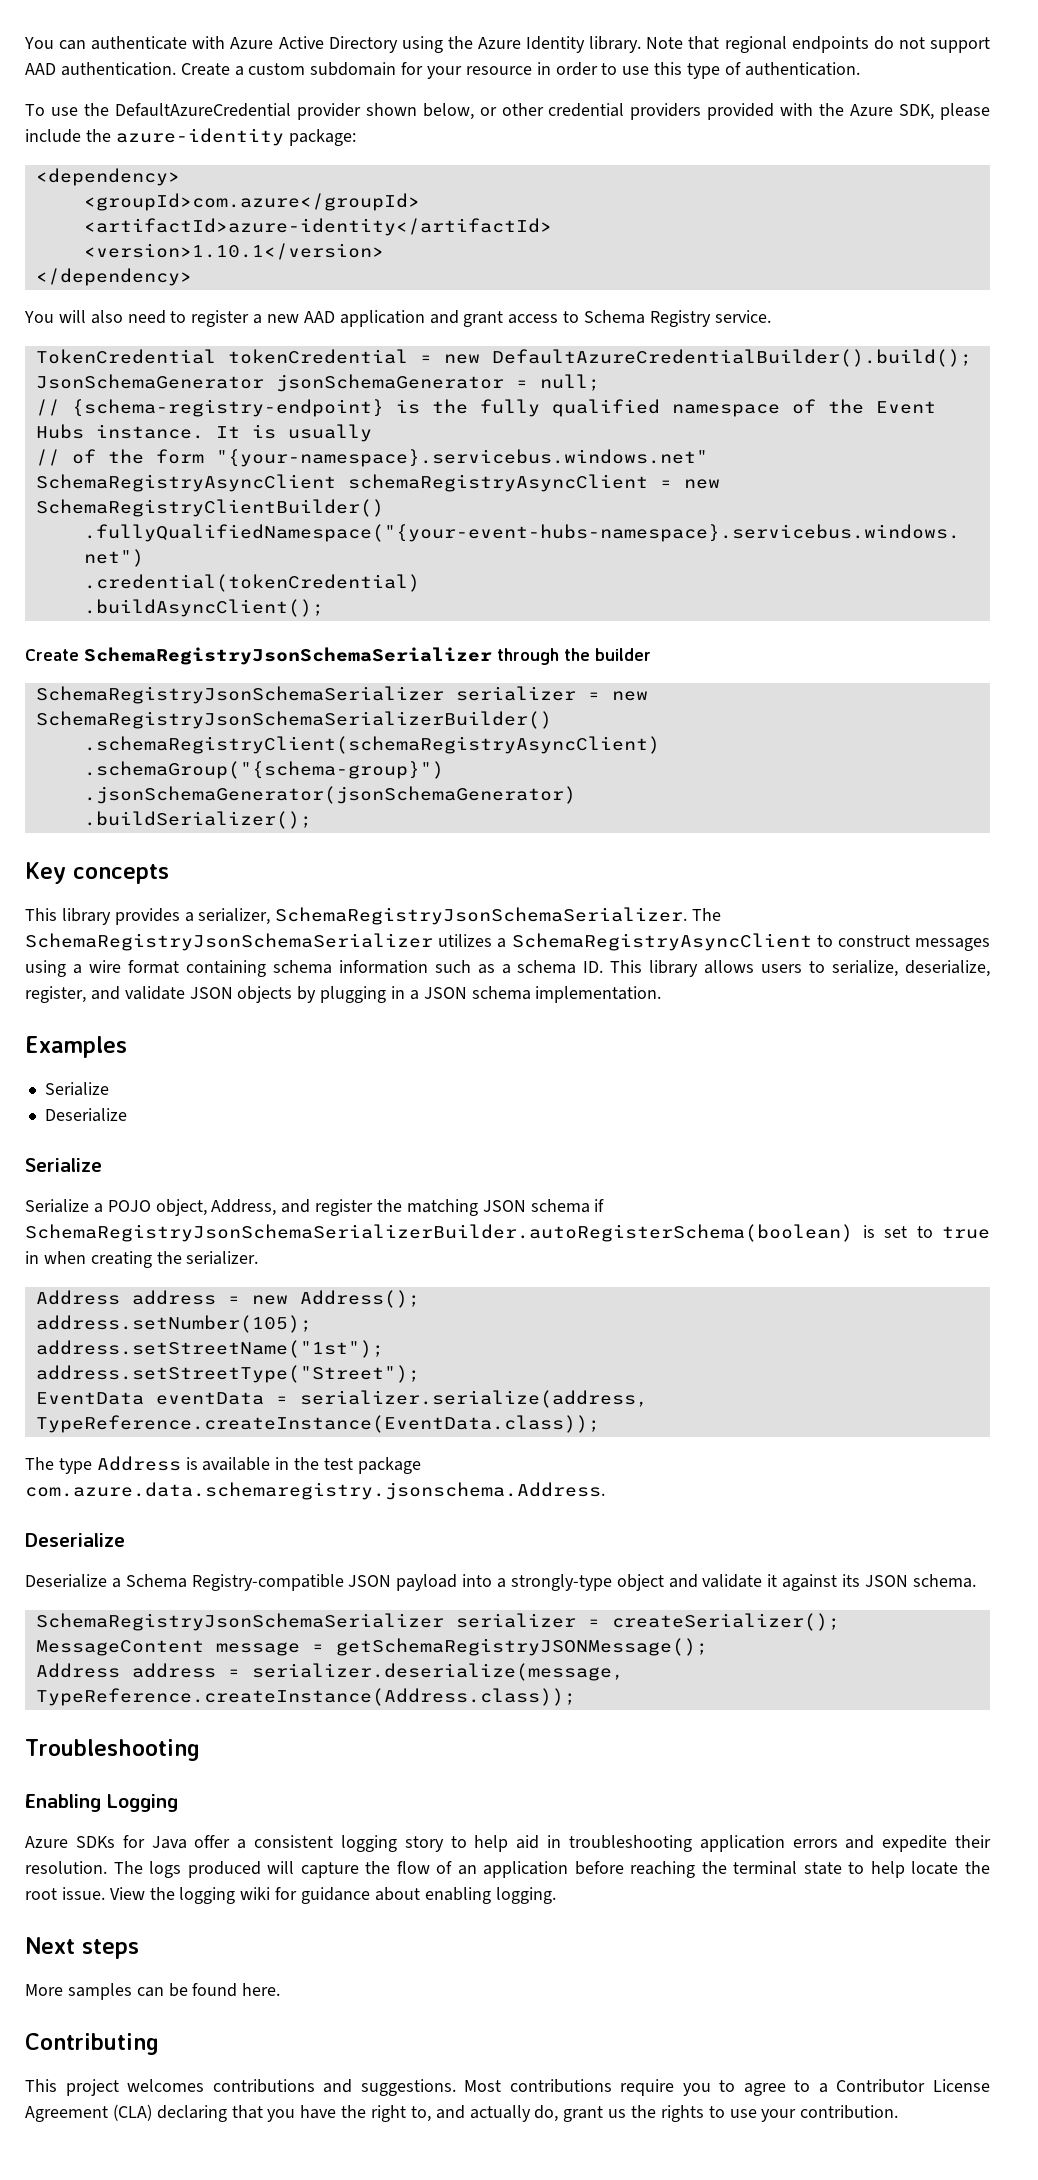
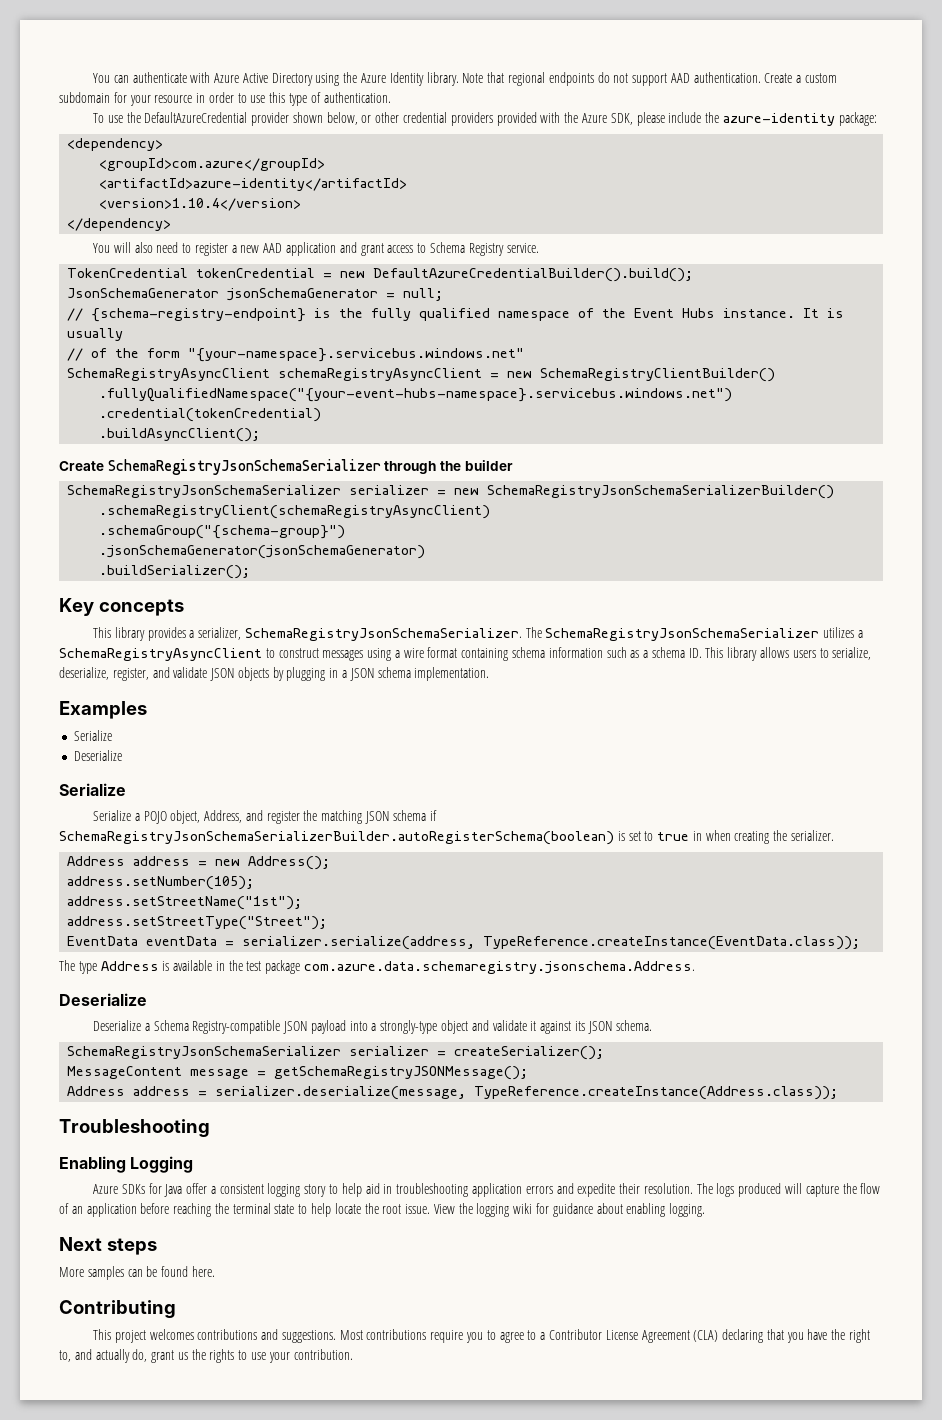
[83,243,384,260] <version>1.10.1</version> -> [99,198,302,211] <version>1.10.4</version>

